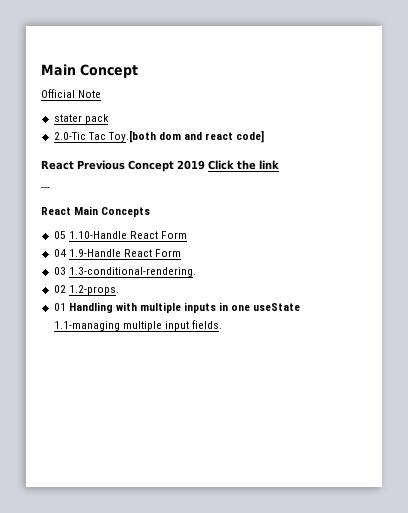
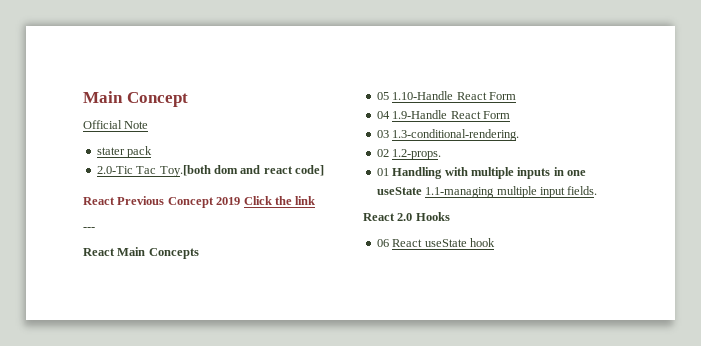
(222, 324) none -> [363,212,450,221] [376,238,495,247] // React 2.0 Hooks // 06 React useState hook

